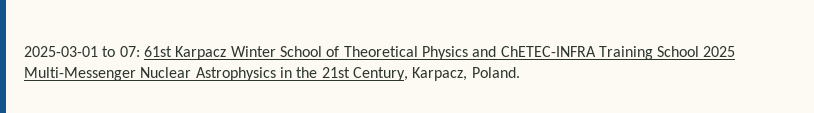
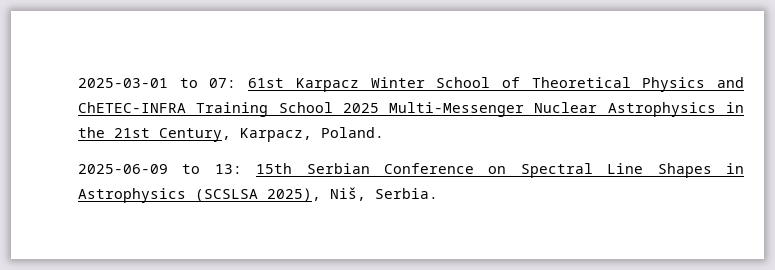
(520, 72) none -> [78,163,744,178] [78,187,438,203] // 2025-06-09 to 13: 15th Serbian Conference on Spectral Line Shapes in Astrophysics (SCSLSA 2025), Niš, Serbia.

